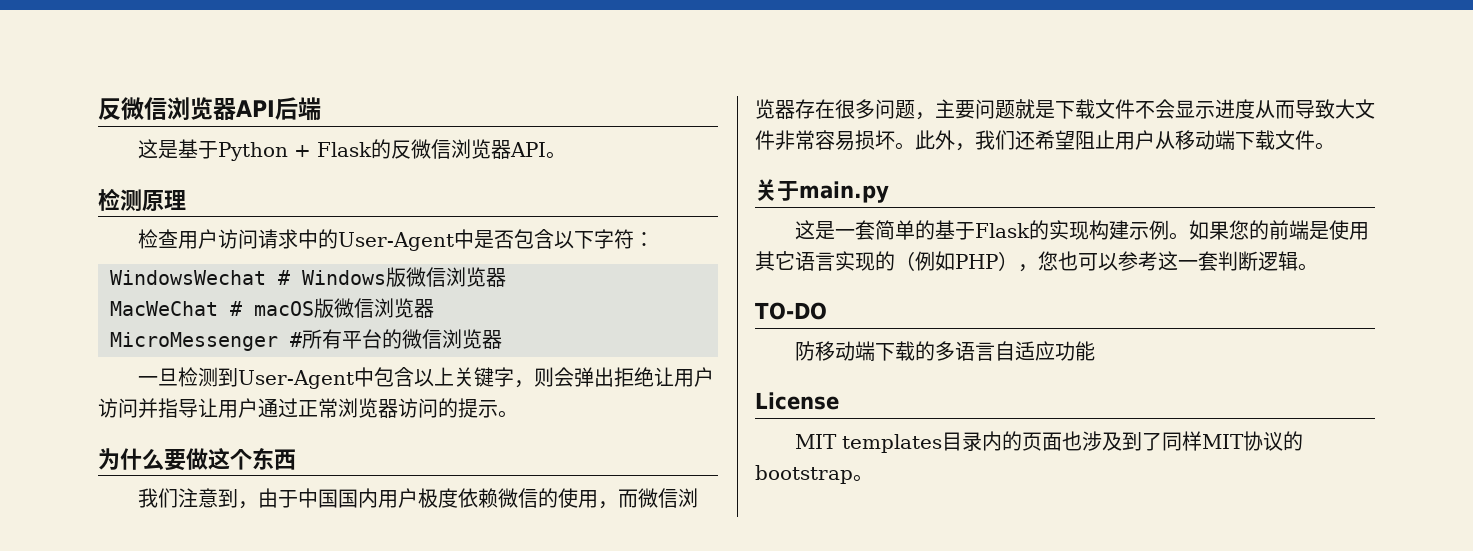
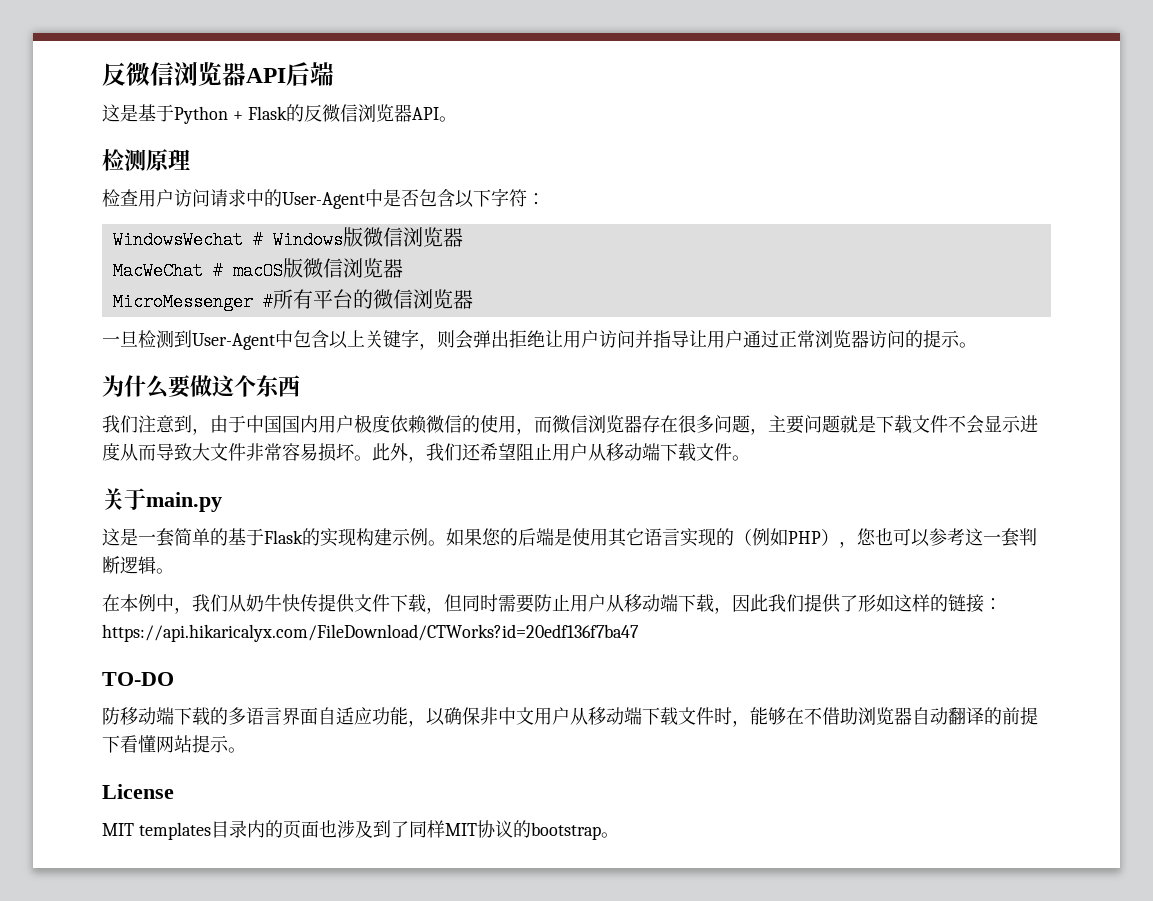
[1269,220,1290,240] 前 -> [518,528,536,546] 后
(1318, 267) none -> [102,594,1002,614] [102,624,639,642] // 在本例中，我们从奶牛快传提供文件下载，但同时需要防止用户从移动端下载，因此我们提供了形如这样的链接：https://api.hikaricalyx.com/FileDownload/CTWorks?id=20edf136f7ba47
(996, 351) none -> [282,707,318,725] 界面
(1096, 351) none -> [408,707,1038,727] [102,735,246,753] ，以确保非中文用户从移动端下载文件时，能够在不借助浏览器自动翻译的前提下看懂网站提示。

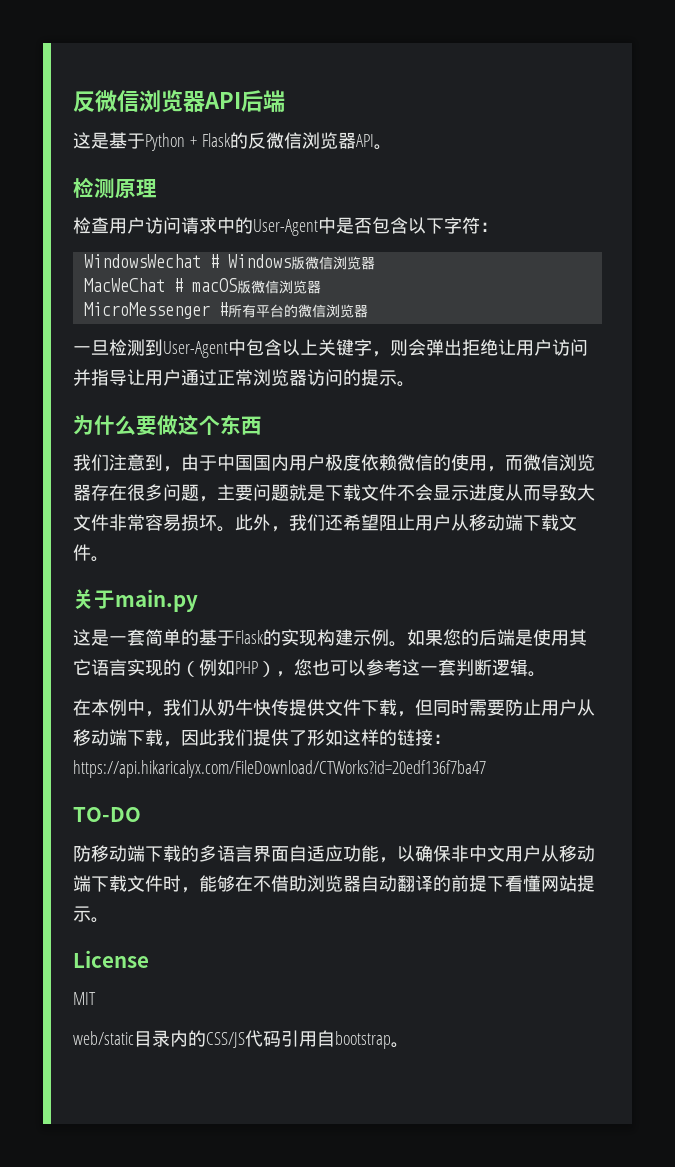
[138,822,211,840] templates -> [73,1031,134,1045] // web/static
[282,820,531,839] 页面也涉及到了同样MIT协议的 -> [206,1030,335,1048] CSS/JS代码引用自

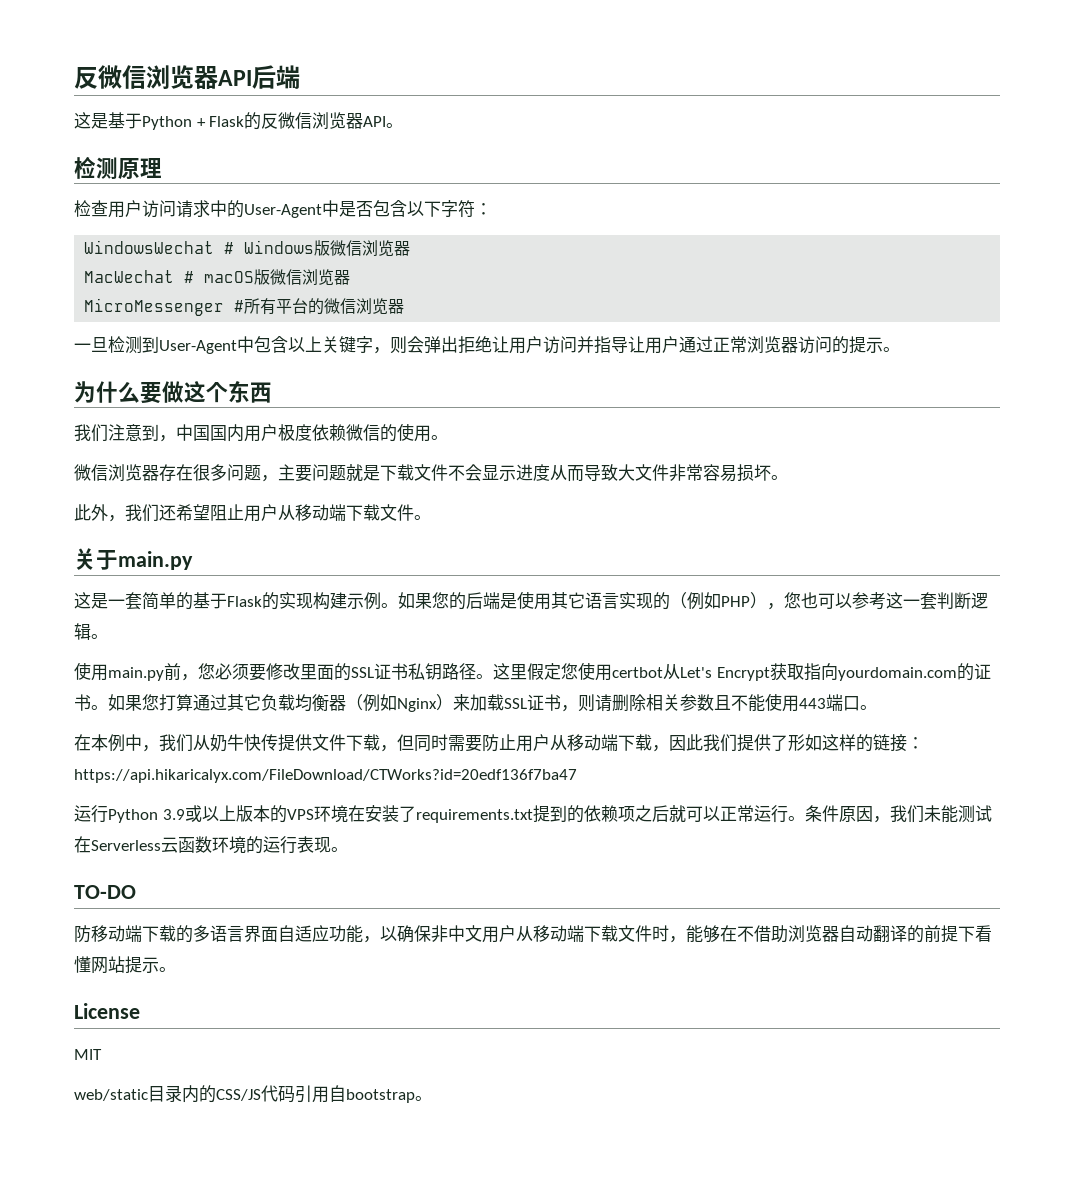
[83,278,165,292] MacWeChat -> [84,270,175,283] MacWechat
[181,454,217,471] 由于 -> (176, 438) none
[487,455,523,472] ，而 -> [431,435,448,440] 。 //
(235, 529) none -> (788, 477) //
(546, 674) none -> [74,662,991,681] [74,693,877,712] // 使用main.py前，您必须要修改里面的SSL证书私钥路径。这里假定您使用certbot从Let's Encrypt获取指向yourdomain.com的证书。如果您打算通过其它负载均衡器（例如Nginx）来加载SSL证书，则请删除相关参数且不能使用443端口。
(486, 769) none -> [74,805,992,823] [74,836,348,854] // 运行Python 3.9或以上版本的VPS环境在安装了requirements.txt提到的依赖项之后就可以正常运行。条件原因，我们未能测试在Serverless云函数环境的运行表现。

